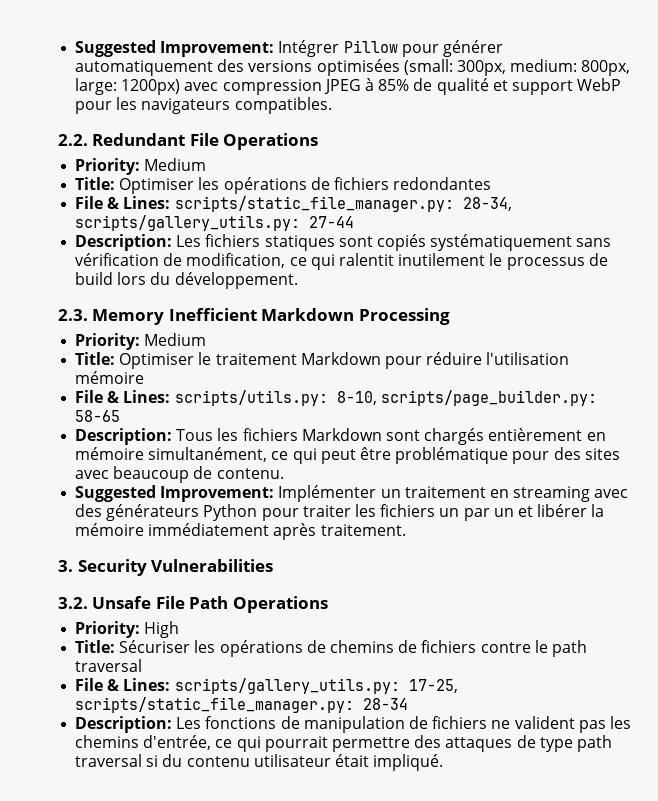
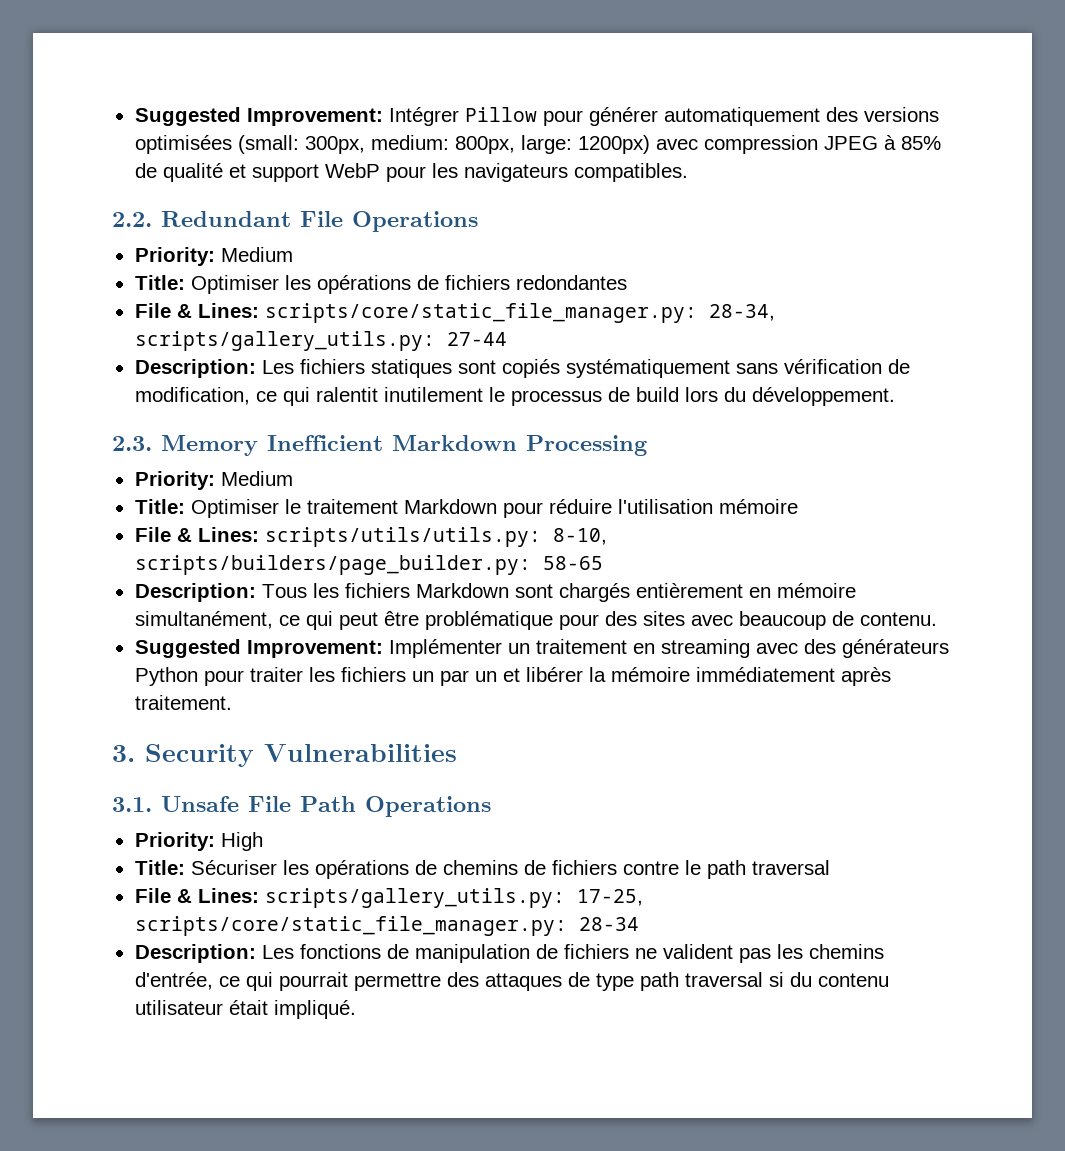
[174,196,454,212] scripts/static_file_manager.py: -> [264,303,697,323] scripts/core/static_file_manager.py:
[174,390,597,406] scripts/utils.py: 8-10, scripts/page_builder.py: -> [264,527,607,547] [134,555,531,575] scripts/utils/utils.py: 8-10, scripts/builders/page_builder.py:
[58,597,88,609] 3.2. -> [112,797,152,812] 3.1.
[75,697,355,713] scripts/static_file_manager.py: -> [134,916,567,936] scripts/core/static_file_manager.py:

